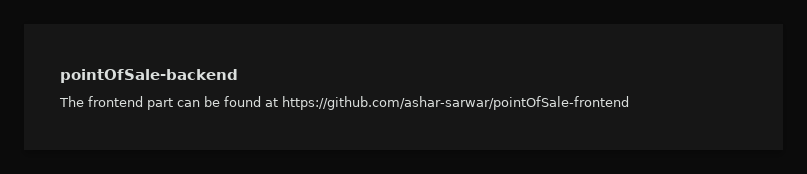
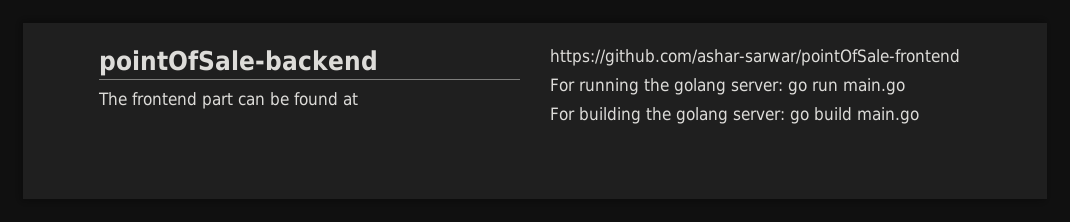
(629, 103) none -> [550,78,905,95] [550,107,919,124] // For running the golang server: go run main.go // For building the golang server: go build main.go

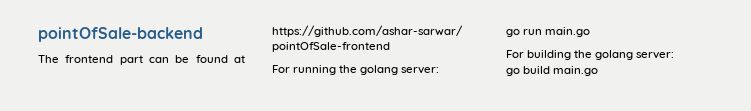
(783, 86) none -> (440, 70) //
(785, 115) none -> (675, 55) //

